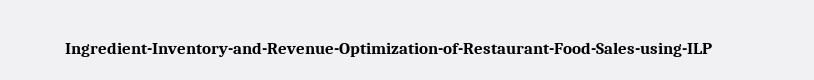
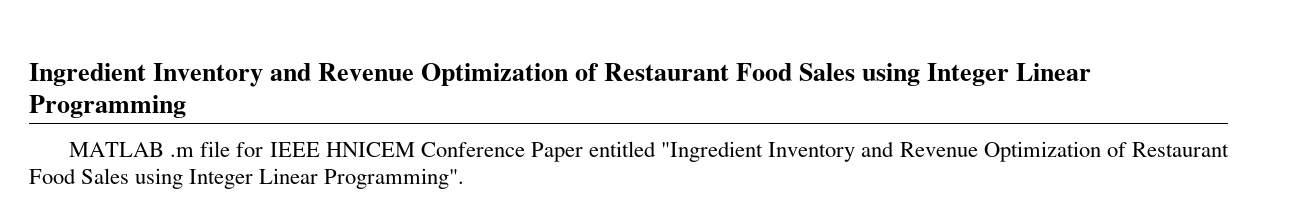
[65,42,712,57] Ingredient-Inventory-and-Revenue-Optimization-of-Restaurant-Food-Sales-using-ILP -> [29,63,1092,87] [29,95,186,118] [69,141,1229,162] [29,168,465,189] Ingredient Inventory and Revenue Optimization of Restaurant Food Sales using Integer Linear Programming // MATLAB .m file for IEEE HNICEM Conference Paper entitled "Ingredient Inventory and Revenue Optimization of Restaurant Food Sales using Integer Linear Programming".

